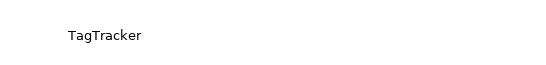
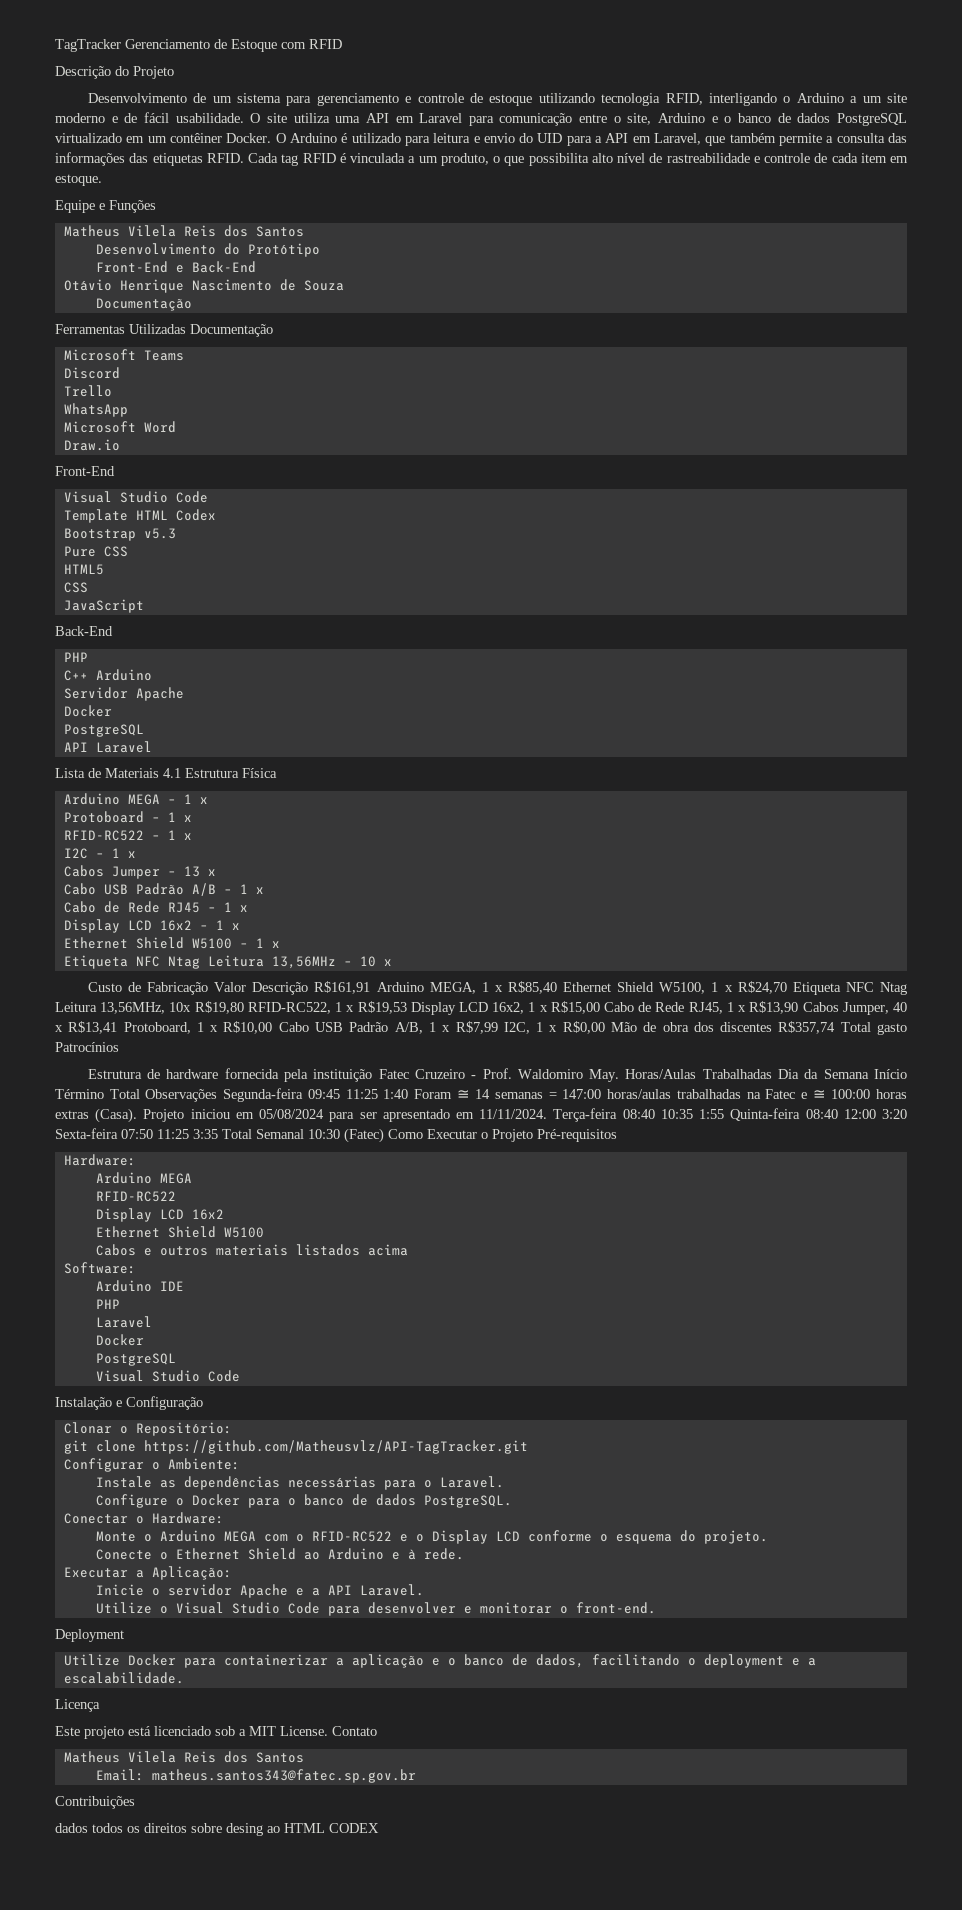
(142, 36) none -> [125,39,342,52] [55,66,174,79] [87,93,907,106] [55,112,908,126] [55,133,908,146] [55,152,908,166] [55,174,102,186] [55,200,156,213] [63,225,304,237] [95,243,320,257] [95,261,256,273] [63,279,344,293] [95,298,192,311] [55,324,273,337] [63,349,184,361] [63,367,120,379] [63,385,112,397] [63,403,128,417] [63,421,176,433] [63,439,120,451] [55,466,115,476] [63,491,208,503] [63,509,216,523] [63,528,176,541] [63,546,128,557] [63,564,104,575] [63,582,88,593] [63,599,144,613] [55,626,113,636] [63,652,88,662] [63,669,152,681] [63,687,184,701] [63,705,112,717] [63,724,144,737] [63,741,152,753] [55,768,277,778] [63,793,208,805] [63,811,192,823] [63,830,192,841] [63,848,136,859] [63,865,216,879] [63,883,264,896] [63,901,248,913] [63,919,240,933] [63,937,280,949] [63,955,392,969] [87,981,907,995] [55,1001,908,1015] [55,1021,907,1035] [55,1042,119,1052] [87,1068,908,1082] [55,1088,908,1102] [55,1108,907,1123] [55,1128,617,1143] [63,1154,136,1166] [95,1172,192,1184] [95,1191,176,1202] [95,1208,224,1222] [95,1226,264,1238] [95,1244,408,1256] [63,1262,136,1274] [95,1280,184,1292] [95,1299,120,1309] [95,1316,152,1328] [95,1334,144,1346] [95,1353,176,1366] [95,1370,240,1382] [55,1396,203,1410] [63,1422,232,1436] [63,1440,528,1454] [63,1458,240,1472] [95,1476,504,1490] [95,1494,512,1508] [63,1512,224,1524] [95,1530,768,1544] [95,1548,464,1560] [63,1566,232,1580] [95,1584,424,1598] [95,1602,656,1616] [55,1629,124,1642] [63,1654,816,1668] [63,1672,184,1684] [55,1699,100,1712] [55,1726,377,1739] [63,1751,304,1763] [95,1769,416,1783] [55,1796,135,1809] [55,1823,379,1836] Gerenciamento de Estoque com RFID // Descrição do Projeto // Desenvolvimento de um sistema para gerenciamento e controle de estoque utilizando tecnologia RFID, interligando o Arduino a um site moderno e de fácil usabilidade. O site utiliza uma API em Laravel para comunicação entre o site, Arduino e o banco de dados PostgreSQL virtualizado em um contêiner Docker. O Arduino é utilizado para leitura e envio do UID para a API em Laravel, que também permite a consulta das informações das etiquetas RFID. Cada tag RFID é vinculada a um produto, o que possibilita alto nível de rastreabilidade e controle de cada item em estoque. // Equipe e Funções // Matheus Vilela Reis dos Santos // Desenvolvimento do Protótipo // Front-End e Back-End // Otávio Henrique Nascimento de Souza // Documentação // Ferramentas Utilizadas Documentação // Microsoft Teams // Discord // Trello // WhatsApp // Microsoft Word // Draw.io // Front-End // Visual Studio Code // Template HTML Codex // Bootstrap v5.3 // Pure CSS // HTML5 // CSS // JavaScript // Back-End // PHP // C++ Arduino // Servidor Apache // Docker // PostgreSQL // API Laravel // Lista de Materiais 4.1 Estrutura Física // Arduino MEGA – 1 x // Protoboard – 1 x // RFID-RC522 – 1 x // I2C – 1 x // Cabos Jumper – 13 x // Cabo USB Padrão A/B – 1 x // Cabo de Rede RJ45 – 1 x // Display LCD 16x2 – 1 x // Ethernet Shield W5100 – 1 x // Etiqueta NFC Ntag Leitura 13,56MHz – 10 x // Custo de Fabricação Valor Descrição R$161,91 Arduino MEGA, 1 x R$85,40 Ethernet Shield W5100, 1 x R$24,70 Etiqueta NFC Ntag Leitura 13,56MHz, 10x R$19,80 RFID-RC522, 1 x R$19,53 Display LCD 16x2, 1 x R$15,00 Cabo de Rede RJ45, 1 x R$13,90 Cabos Jumper, 40 x R$13,41 Protoboard, 1 x R$10,00 Cabo USB Padrão A/B, 1 x R$7,99 I2C, 1 x R$0,00 Mão de obra dos discentes R$357,74 Total gasto Patrocínios // Estrutura de hardware fornecida pela instituição Fatec Cruzeiro - Prof. Waldomiro May. Horas/Aulas Trabalhadas Dia da Semana Início Término Total Observações Segunda-feira 09:45 11:25 1:40 Foram ≅ 14 semanas = 147:00 horas/aulas trabalhadas na Fatec e ≅ 100:00 horas extras (Casa). Projeto iniciou em 05/08/2024 para ser apresentado em 11/11/2024. Terça-feira 08:40 10:35 1:55 Quinta-feira 08:40 12:00 3:20 Sexta-feira 07:50 11:25 3:35 Total Semanal 10:30 (Fatec) Como Executar o Projeto Pré-requisitos // Hardware: // Arduino MEGA // RFID-RC522 // Display LCD 16x2 // Ethernet Shield W5100 // Cabos e outros materiais listados acima // Software: // Arduino IDE // PHP // Laravel // Docker // PostgreSQL // Visual Studio Code // Instalação e Configuração // Clonar o Repositório: // git clone https://github.com/Matheusvlz/API-TagTracker.git // Configurar o Ambiente: // Instale as dependências necessárias para o Laravel. // Configure o Docker para o banco de dados PostgreSQL. // Conectar o Hardware: // Monte o Arduino MEGA com o RFID-RC522 e o Display LCD conforme o esquema do projeto. // Conecte o Ethernet Shield ao Arduino e à rede. // Executar a Aplicação: // Inicie o servidor Apache e a API Laravel. // Utilize o Visual Studio Code para desenvolver e monitorar o front-end. // Deployment // Utilize Docker para containerizar a aplicação e o banco de dados, facilitando o deployment e a escalabilidade. // Licença // Este projeto está licenciado sob a MIT License. Contato // Matheus Vilela Reis dos Santos // Email: matheus.santos343@fatec.sp.gov.br // Contribuições // dados todos os direitos sobre desing ao HTML CODEX

